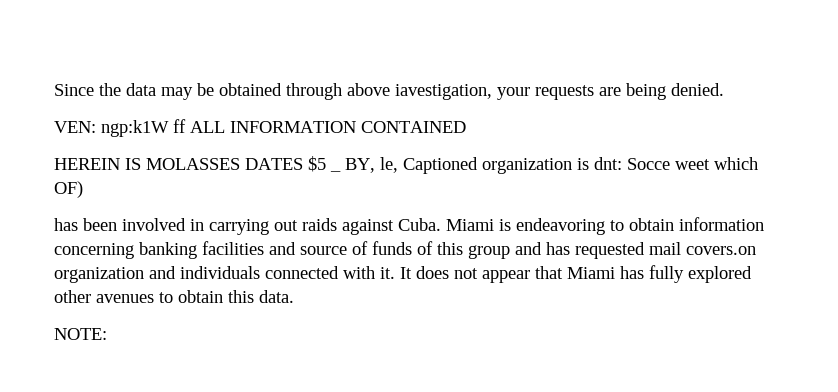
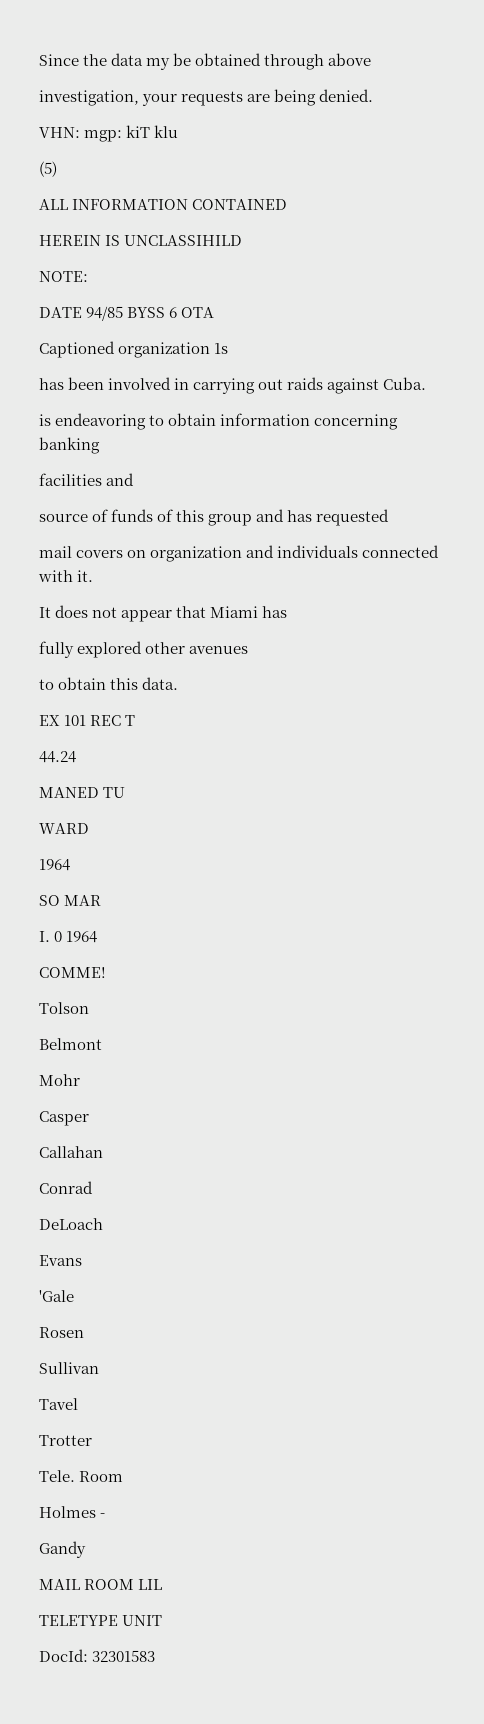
[161,87,193,100] may -> [146,58,171,70] my
[395,84,492,100] iavestigation, -> [39,90,139,106] // investigation,
[54,119,186,137] VEN: ngp:k1W ff -> [39,125,179,142] [39,161,57,177] VHN: mgp: kiT klu // (5) //
[146,156,758,174] [54,181,83,198] MOLASSES DATES $5 _ BY, le, Captioned organization is dnt: Socce weet which OF) -> [124,235,243,246] [39,271,88,282] [39,306,215,321] [39,341,229,358] UNCLASSIHILD // NOTE: // DATE 94/85 BYSS 6 OTA // Captioned organization 1s
[446,219,494,231] Miami -> (427, 383) //
(197, 250) none -> (100, 445) //
(296, 248) none -> (135, 479) //
[649,242,756,255] mail covers.on -> [39,546,147,558] // mail covers on
(395, 273) none -> (94, 576) //
(644, 272) none -> (288, 612) //
(154, 298) none -> (249, 650) //
[54,328,107,340] NOTE: -> [39,715,136,726] [39,751,76,763] [39,787,126,798] [39,823,89,834] [39,859,70,871] [39,895,102,906] [39,931,98,943] [39,967,106,978] [39,1002,89,1014] [39,1038,102,1050] [39,1074,80,1086] [39,1111,89,1126] [39,1146,103,1158] [39,1181,93,1194] [39,1218,103,1230] [39,1255,82,1266] [39,1290,74,1302] [39,1327,84,1338] [39,1362,99,1374] [39,1398,78,1410] [39,1435,92,1446] [39,1470,124,1482] [39,1506,106,1518] [39,1541,86,1558] [39,1579,163,1590] [39,1615,163,1626] [39,1649,156,1662] EX 101 REC T // 44.24 // MANED TU // WARD // 1964 // SO MAR // I. 0 1964 // COMME! // Tolson // Belmont // Mohr // Casper // Callahan // Conrad // DeLoach // Evans // 'Gale // Rosen // Sullivan // Tavel // Trotter // Tele. Room // Holmes - // Gandy // MAIL ROOM LIL // TELETYPE UNIT // DocId: 32301583

